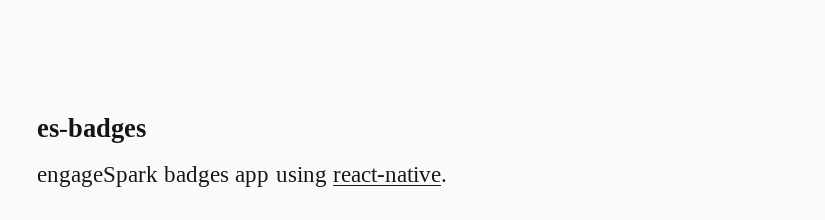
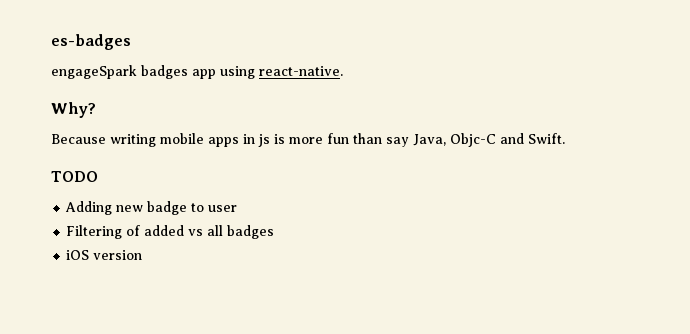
(447, 174) none -> [51,102,96,118] [51,133,565,147] [51,171,98,182] [65,201,238,215] [66,225,275,239] [66,250,143,260] // Why? // Because writing mobile apps in js is more fun than say Java, Objc-C and Swift. // TODO // Adding new badge to user // Filtering of added vs all badges // iOS version

